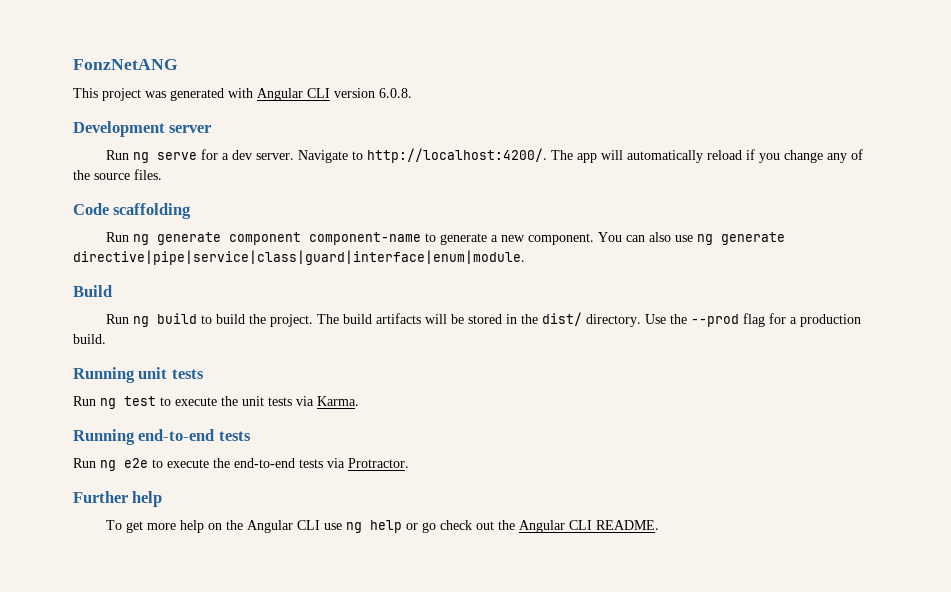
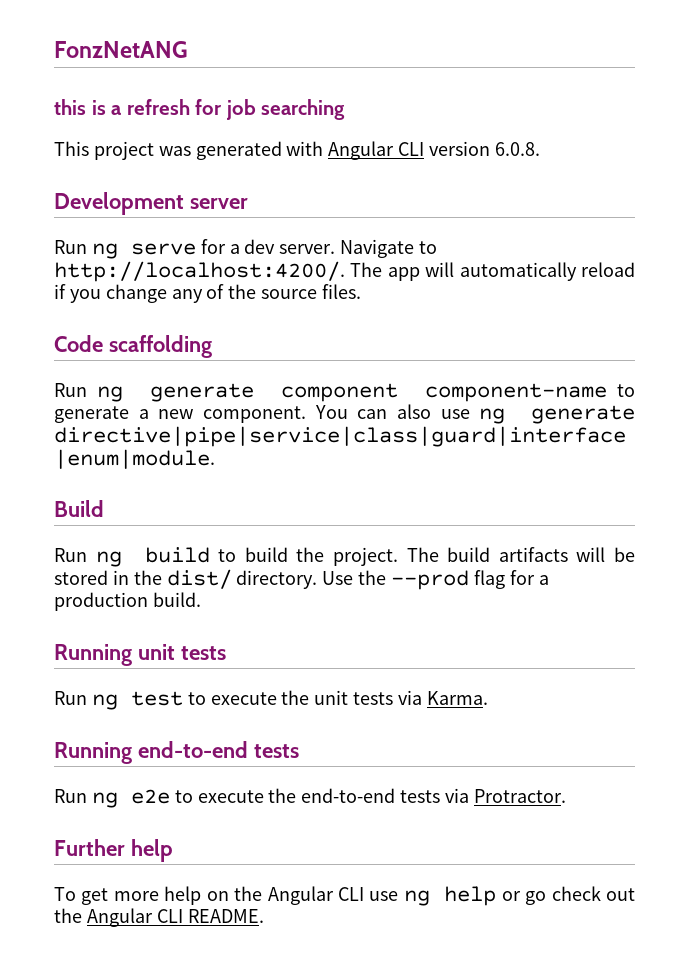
(178, 64) none -> [54,99,346,120] // this is a refresh for job searching

